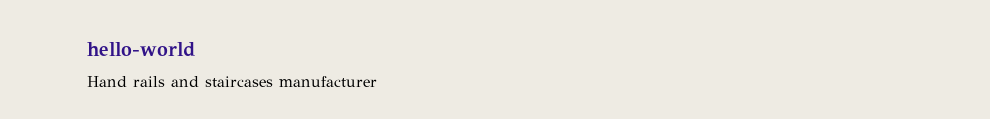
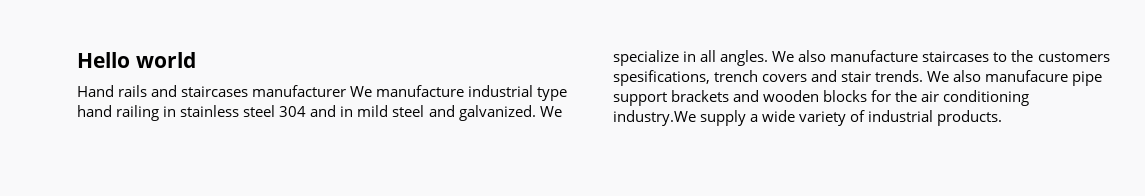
[87,42,195,57] hello-world -> [77,52,196,68] Hello world
(377, 81) none -> [350,85,568,101] [77,105,562,121] [613,50,1110,66] [613,70,1103,86] [613,90,1030,106] [613,110,1003,126] We manufacture industrial type hand railing in stainless steel 304 and in mild steel and galvanized. We specialize in all angles. We also manufacture staircases to the customers spesifications, trench covers and stair trends. We also manufacure pipe support brackets and wooden blocks for the air conditioning industry.We supply a wide variety of industrial products.

